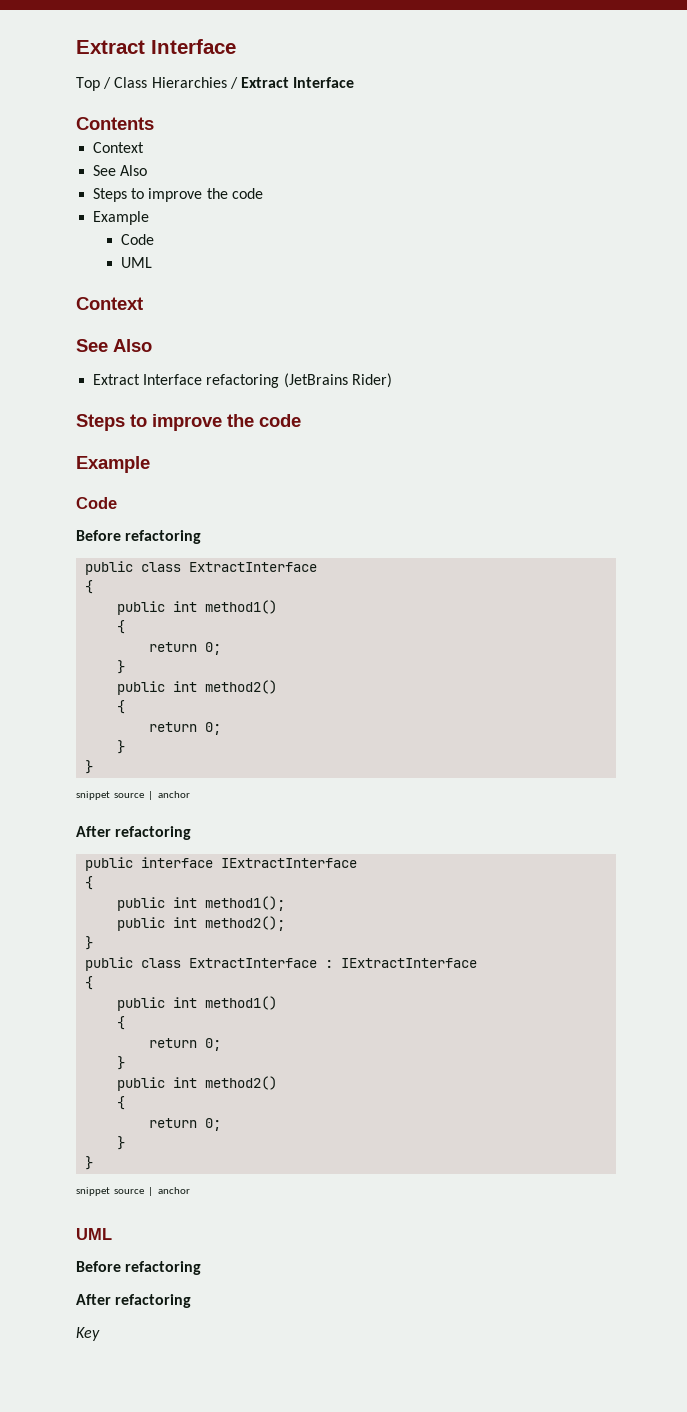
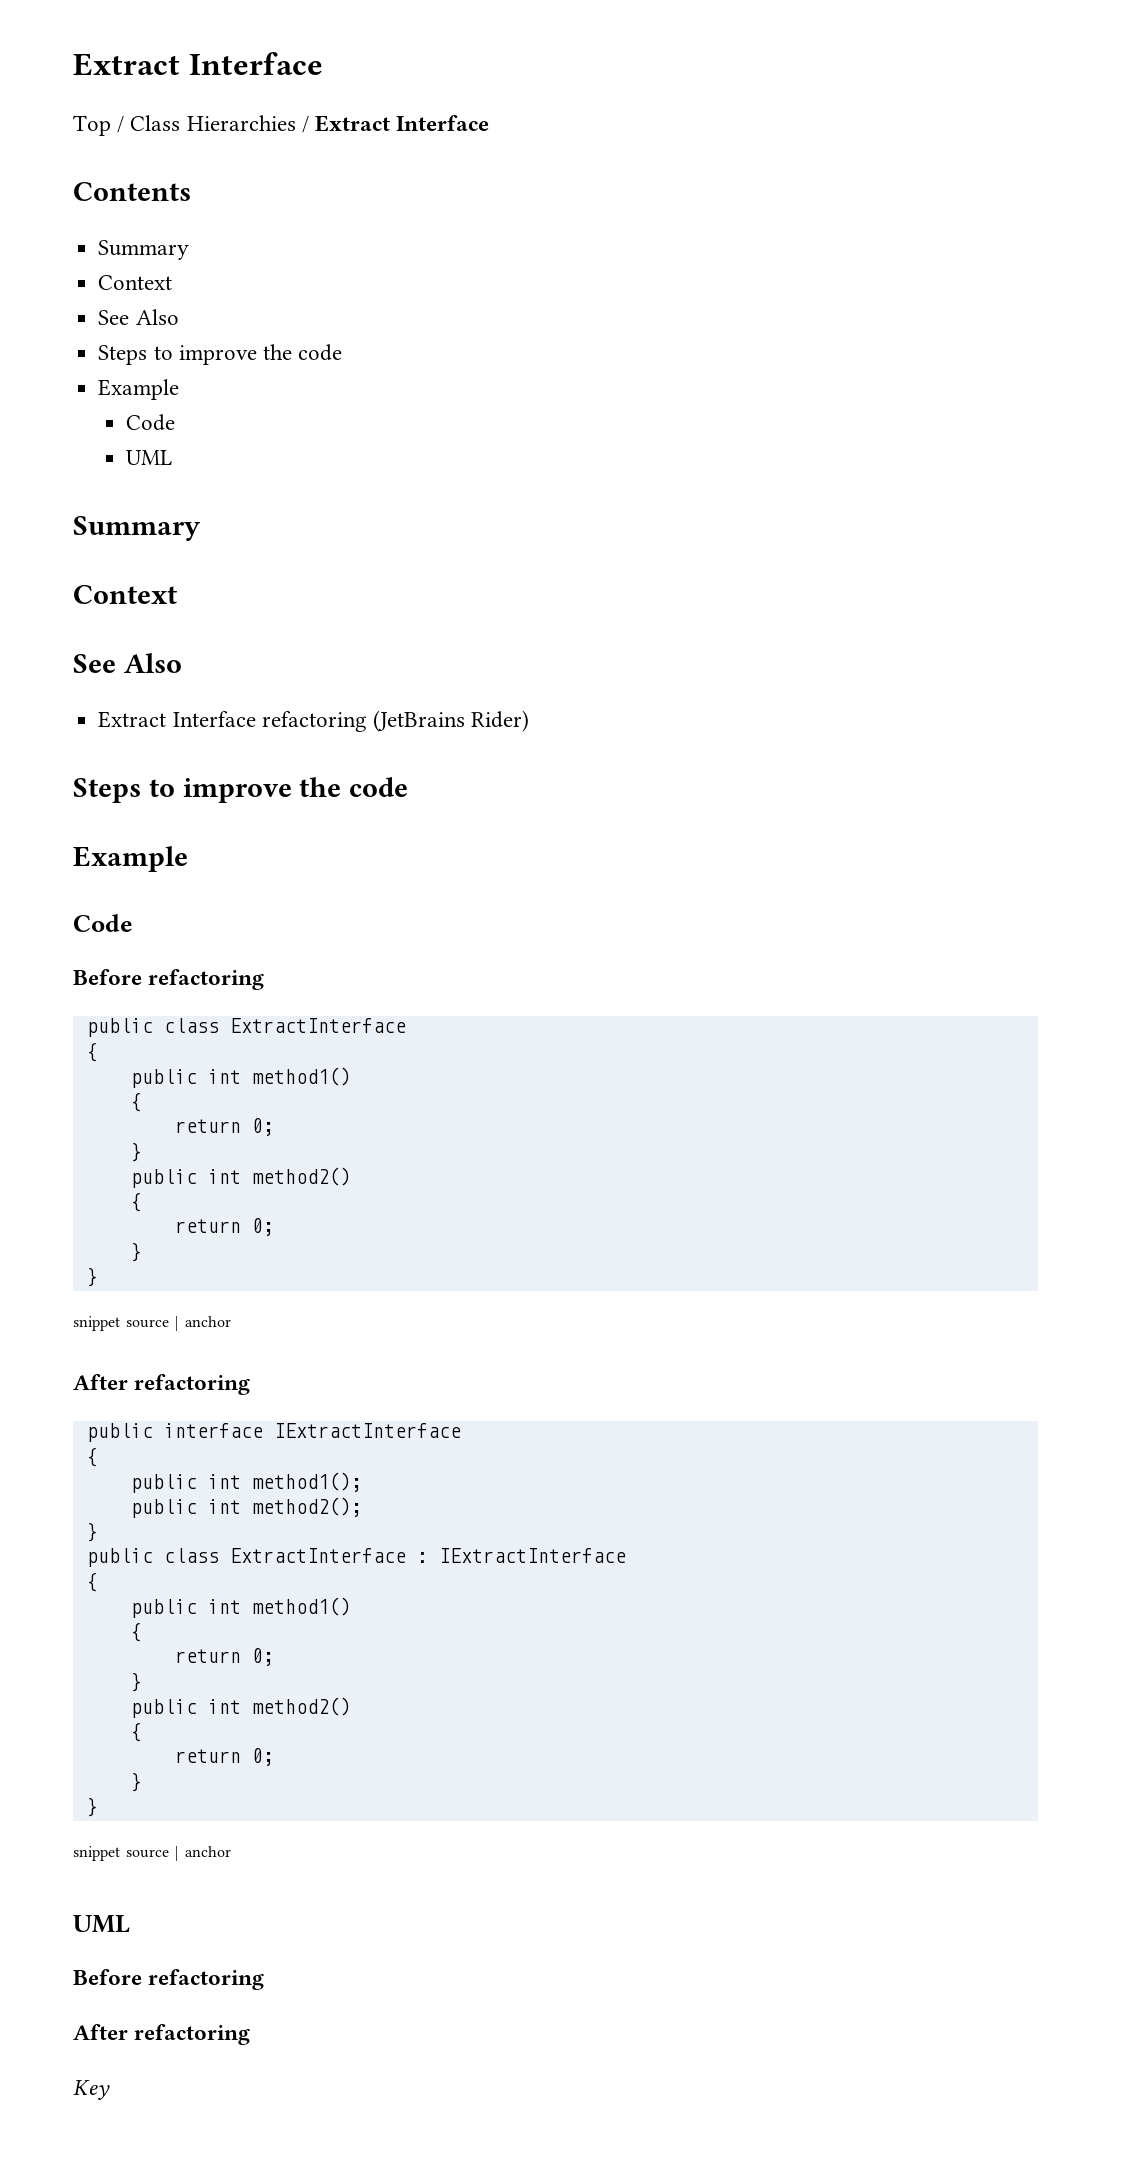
(154, 123) none -> [98,240,190,260] // Summary
(152, 262) none -> [73,516,201,541] // Summary

